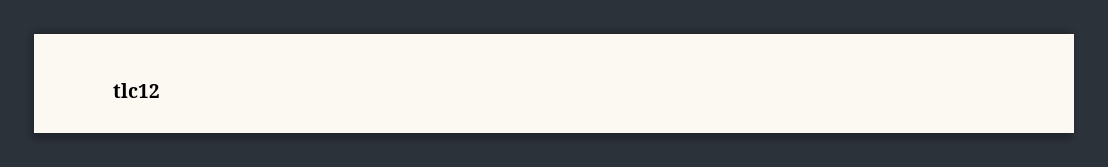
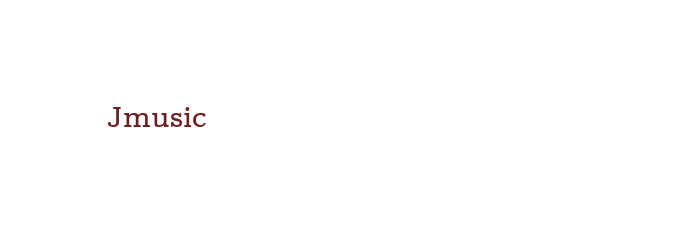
[113,83,160,98] tlc12 -> [106,107,207,127] Jmusic

